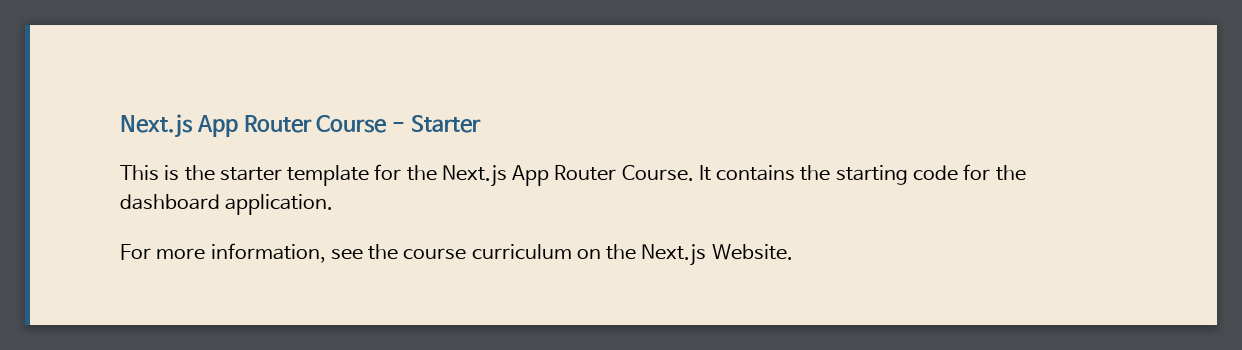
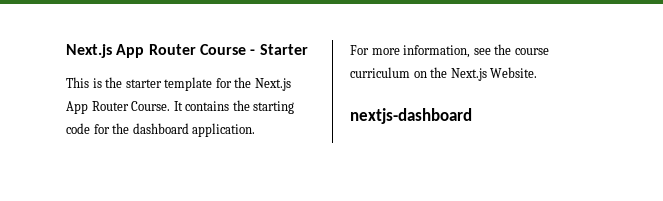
(793, 252) none -> [350,108,472,124] // nextjs-dashboard

